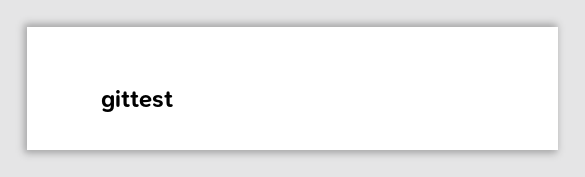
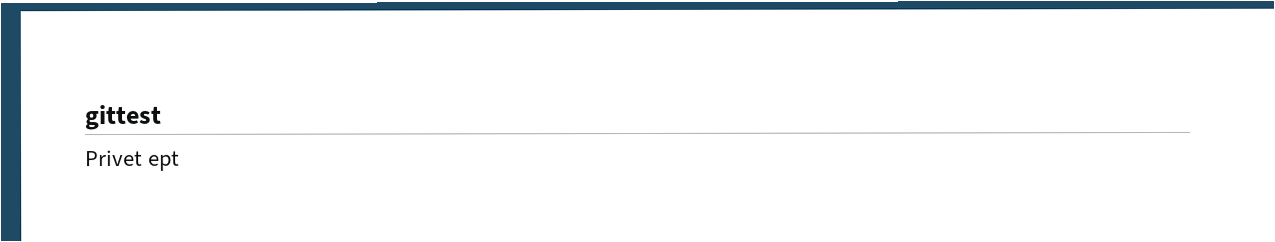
(173, 101) none -> [85,149,181,171] // Privet ept

